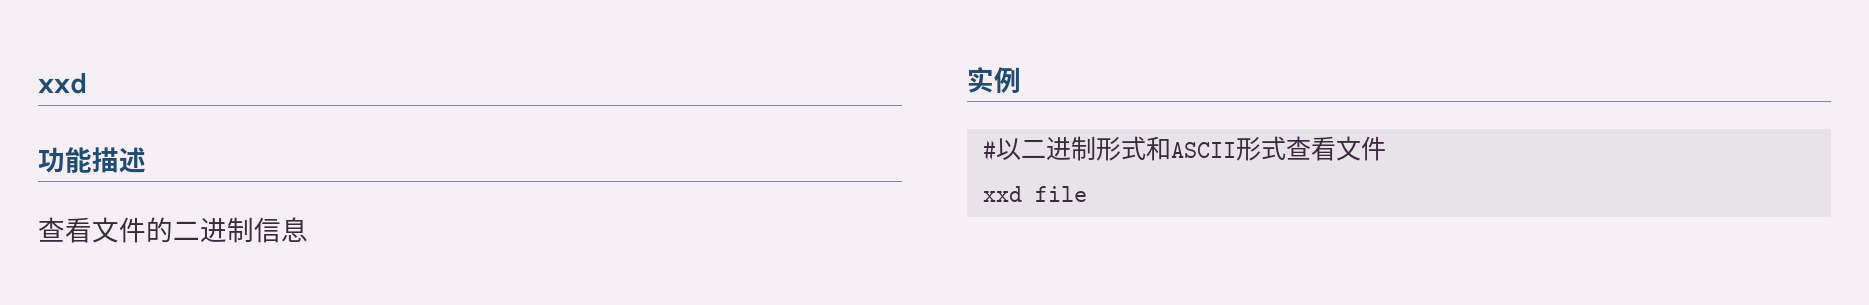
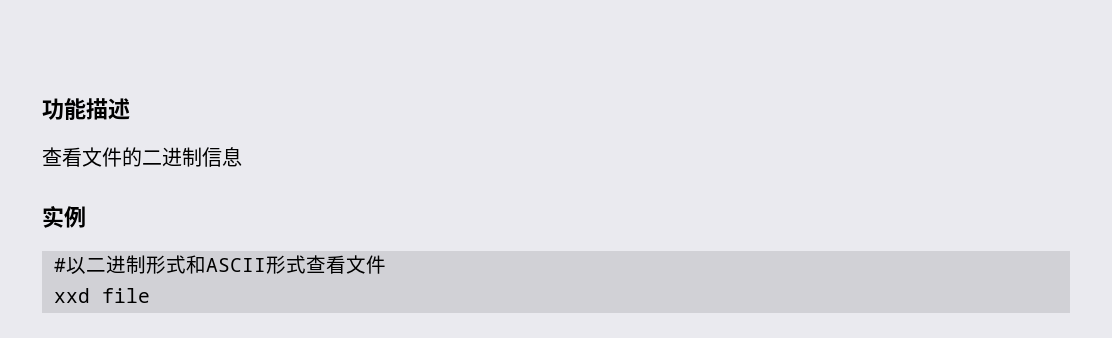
[38,73,88,94] xxd // -> (42, 109) none

